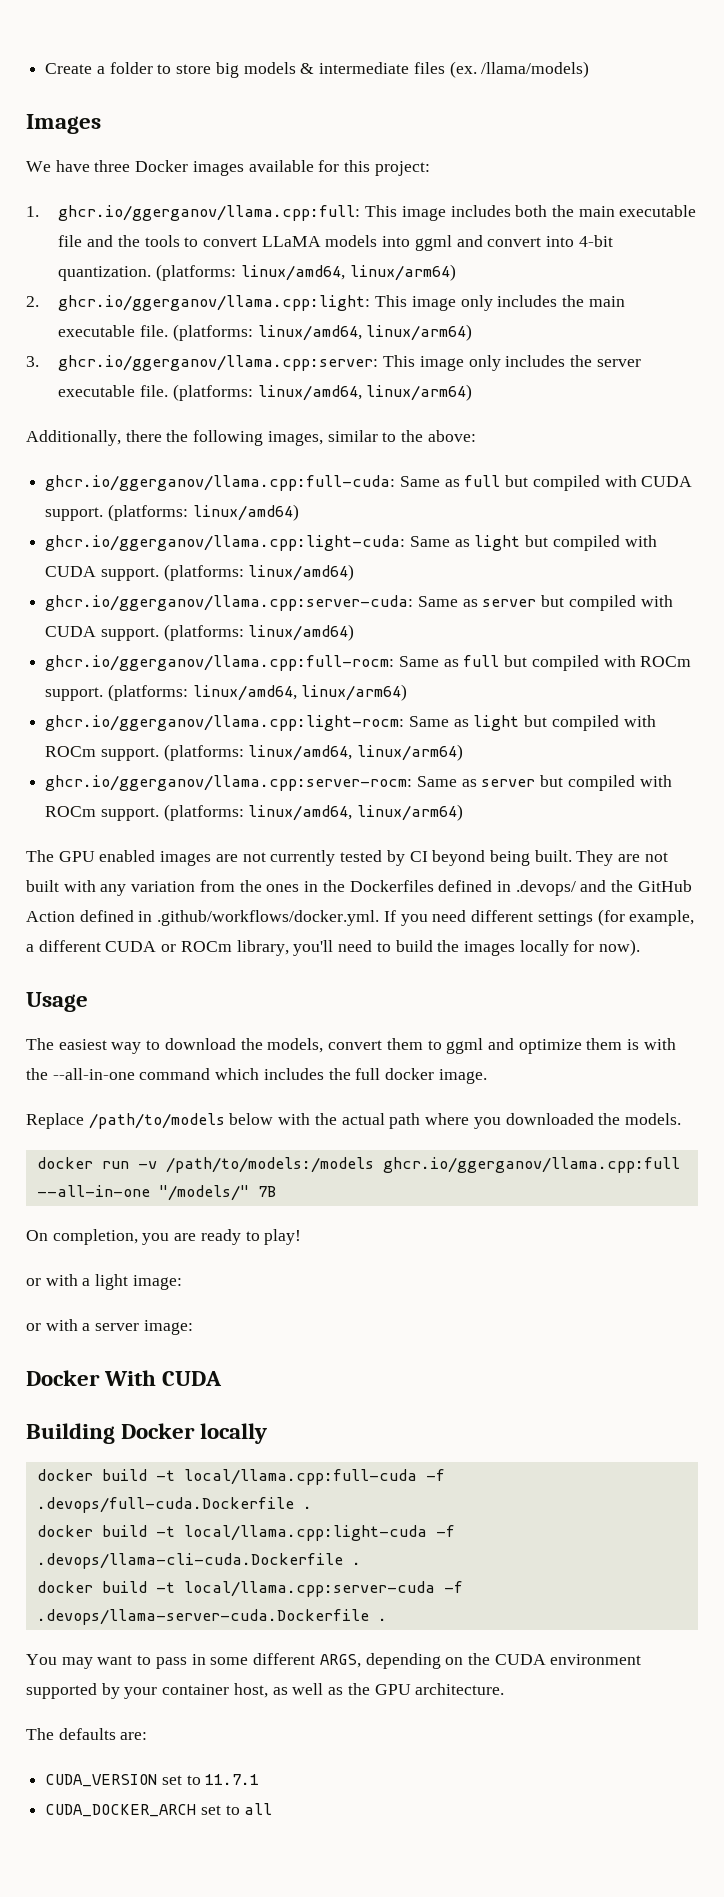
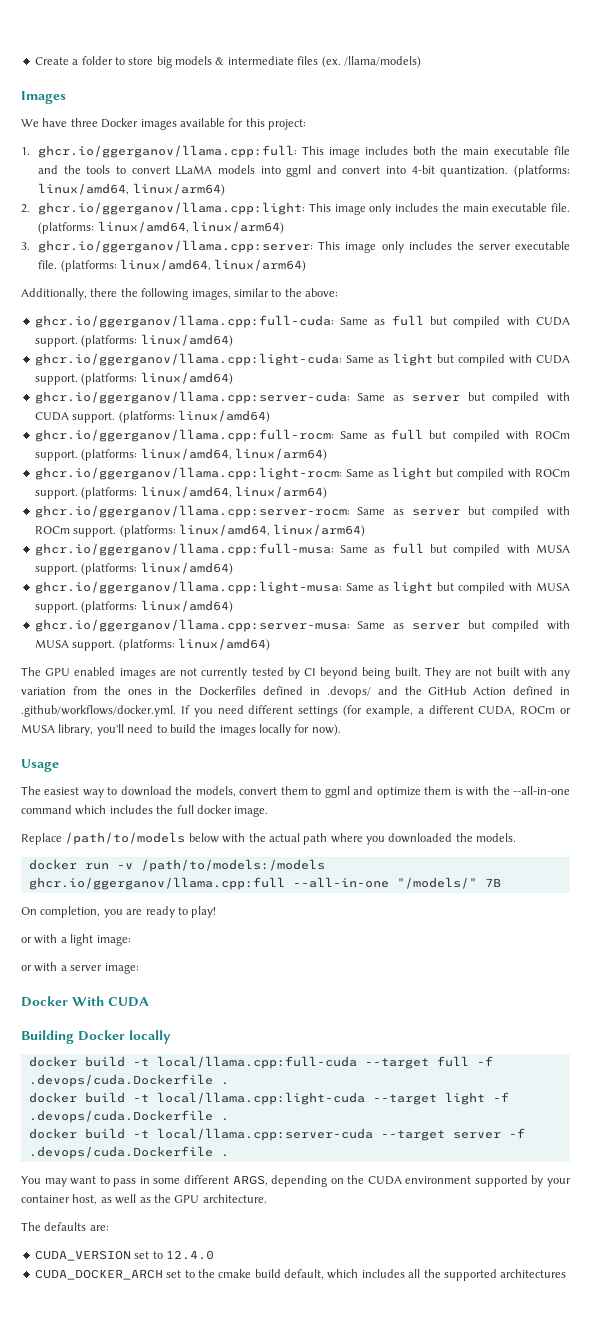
(464, 812) none -> [34,543,570,556] [34,562,233,575] [34,581,570,594] [34,600,233,613] [34,619,570,632] [34,638,270,651] // ghcr.io/ggerganov/llama.cpp:full-musa: Same as full but compiled with MUSA support. (platforms: linux/amd64) // ghcr.io/ggerganov/llama.cpp:light-musa: Same as light but compiled with MUSA support. (platforms: linux/amd64) // ghcr.io/ggerganov/llama.cpp:server-musa: Same as server but compiled with MUSA support. (platforms: linux/amd64)
[105,941,232,952] CUDA or ROCm -> [478,706,571,716] [21,724,55,733] CUDA, ROCm or MUSA
[425,1469,445,1481] [36,1497,294,1513] -f .devops/full-cuda.Dockerfile -> [364,1056,493,1069] [28,1074,213,1087] --target full -f .devops/cuda.Dockerfile
[435,1525,455,1537] [36,1553,343,1569] -f .devops/llama-cli-cuda.Dockerfile -> [372,1092,509,1105] [28,1110,213,1123] --target light -f .devops/cuda.Dockerfile
[443,1581,463,1593] [36,1609,369,1625] -f .devops/llama-server-cuda.Dockerfile -> [380,1128,525,1141] [28,1146,213,1159] --target server -f .devops/cuda.Dockerfile
[205,1774,260,1785] 11.7.1 -> [165,1250,214,1260] 12.4.0
[244,1803,273,1815] all -> [197,1269,567,1281] the cmake build default, which includes all the supported architectures

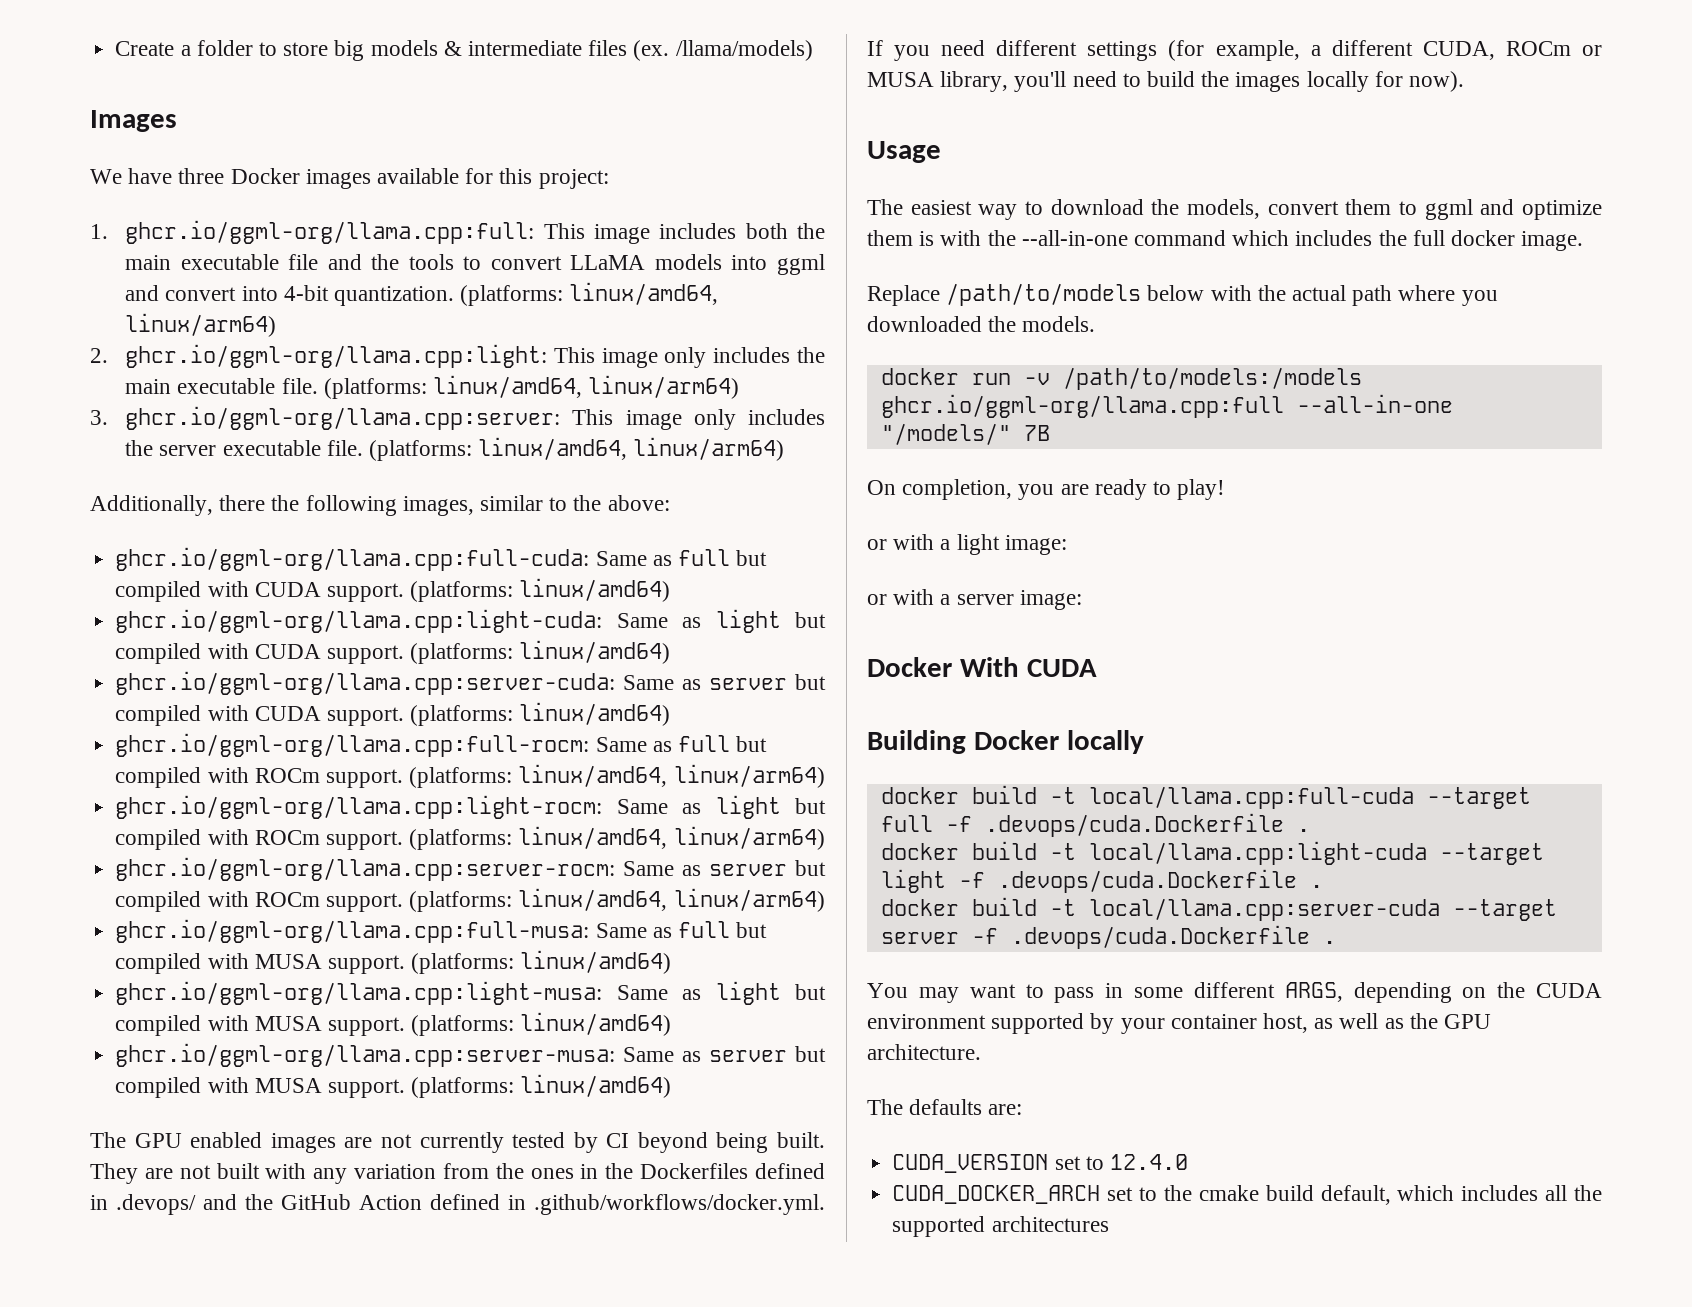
[38,145,298,158] ghcr.io/ggerganov/llama.cpp:full: -> [125,220,535,244] ghcr.io/ggml-org/llama.cpp:full:
[38,202,306,215] ghcr.io/ggerganov/llama.cpp:light: -> [125,344,548,368] ghcr.io/ggml-org/llama.cpp:light:
[38,240,314,253] ghcr.io/ggerganov/llama.cpp:server: -> [125,406,561,430] ghcr.io/ggml-org/llama.cpp:server:
[34,315,334,328] ghcr.io/ggerganov/llama.cpp:full-cuda: -> [115,547,590,571] ghcr.io/ggml-org/llama.cpp:full-cuda:
[34,353,342,366] ghcr.io/ggerganov/llama.cpp:light-cuda: -> [115,609,603,633] ghcr.io/ggml-org/llama.cpp:light-cuda:
[34,391,350,404] ghcr.io/ggerganov/llama.cpp:server-cuda: -> [115,671,616,695] ghcr.io/ggml-org/llama.cpp:server-cuda:
[34,429,334,442] ghcr.io/ggerganov/llama.cpp:full-rocm: -> [115,733,590,757] ghcr.io/ggml-org/llama.cpp:full-rocm:
[34,467,342,480] ghcr.io/ggerganov/llama.cpp:light-rocm: -> [115,795,603,819] ghcr.io/ggml-org/llama.cpp:light-rocm:
[34,505,350,518] ghcr.io/ggerganov/llama.cpp:server-rocm: -> [115,857,616,881] ghcr.io/ggml-org/llama.cpp:server-rocm:
[34,543,334,556] ghcr.io/ggerganov/llama.cpp:full-musa: -> [115,919,590,943] ghcr.io/ggml-org/llama.cpp:full-musa:
[34,581,342,594] ghcr.io/ggerganov/llama.cpp:light-musa: -> [115,981,603,1005] ghcr.io/ggml-org/llama.cpp:light-musa:
[34,619,350,632] ghcr.io/ggerganov/llama.cpp:server-musa: -> [115,1043,616,1067] ghcr.io/ggml-org/llama.cpp:server-musa:
[28,877,285,890] ghcr.io/ggerganov/llama.cpp:full -> [880,394,1284,418] ghcr.io/ggml-org/llama.cpp:full

